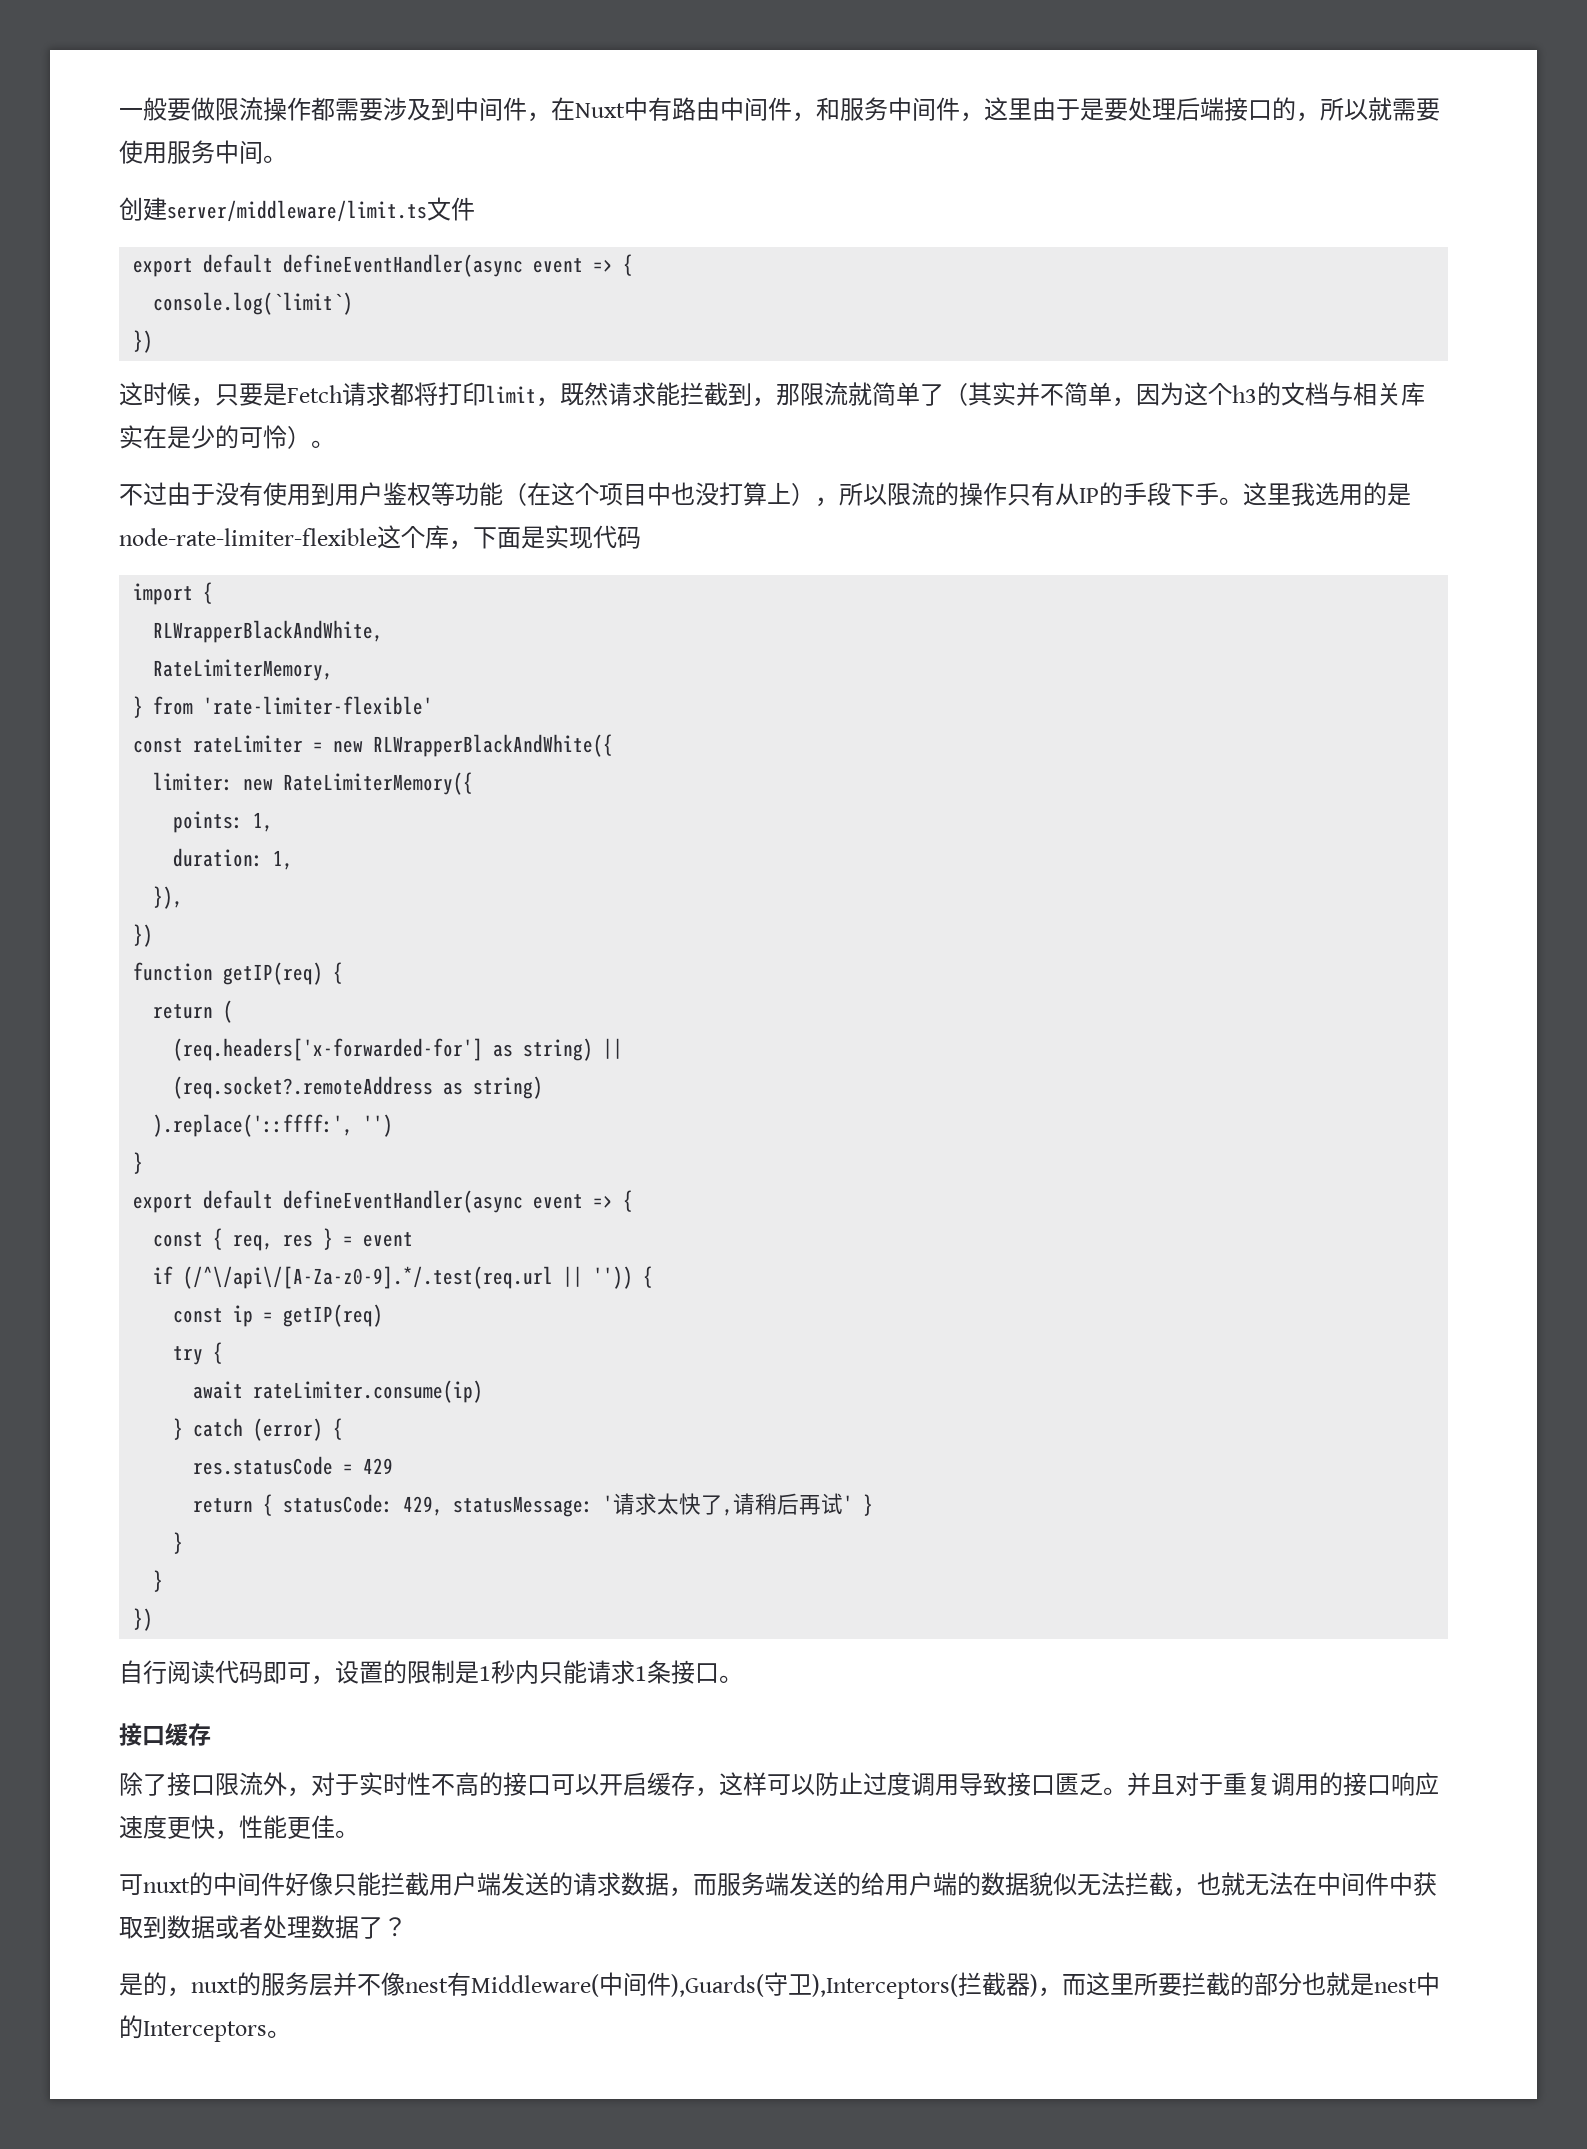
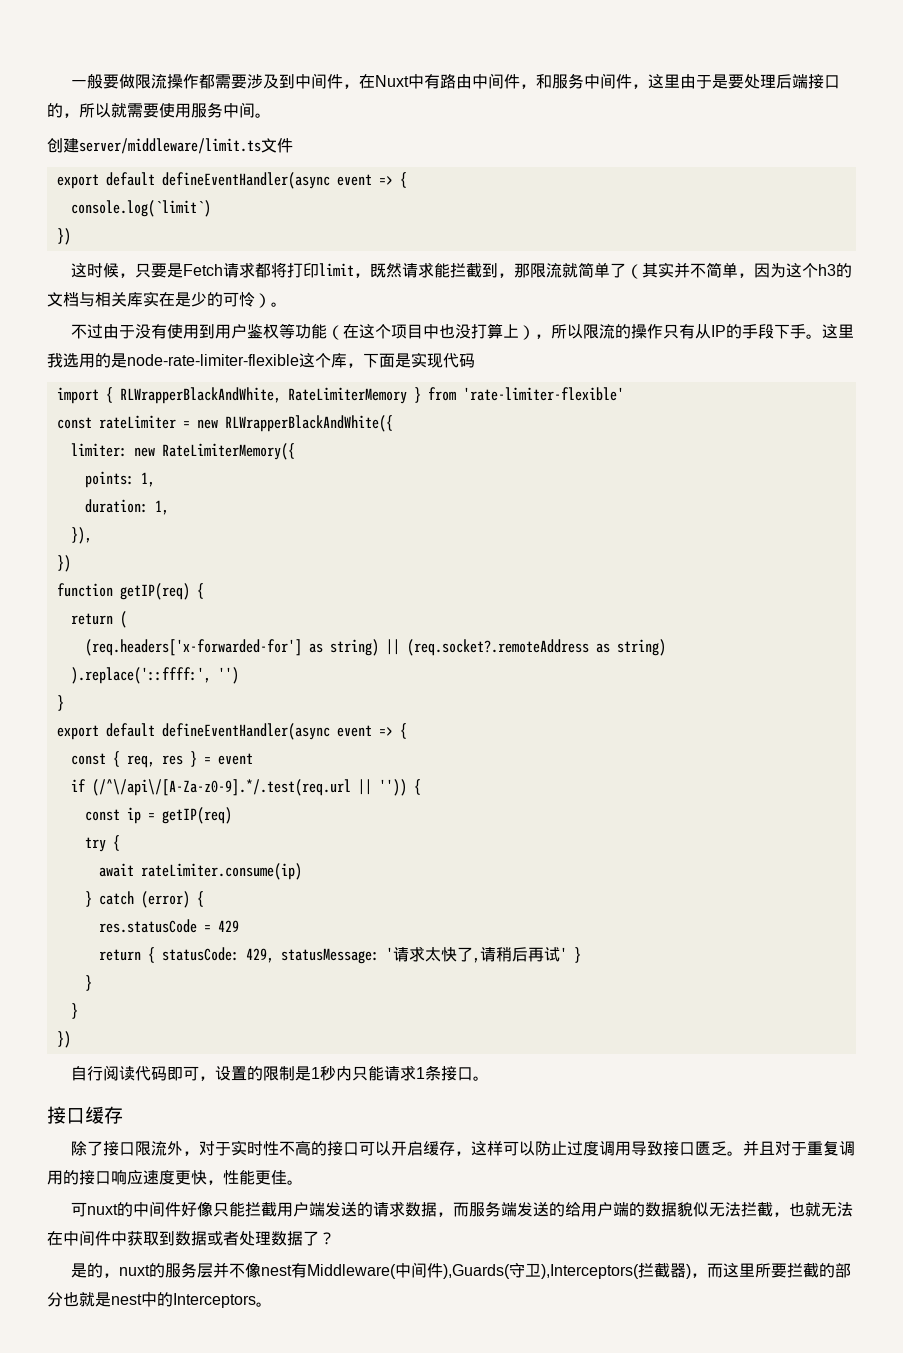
(214, 593) // -> (113, 395) none
[153,659,334,681] // RateLimiterMemory, // -> [287,387,407,404] RateLimiterMemory
(624, 1048) // -> (400, 647) none

